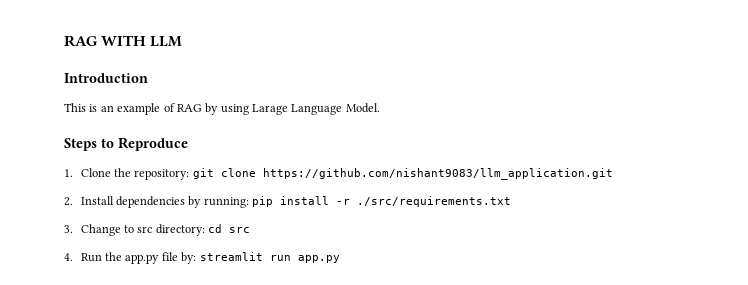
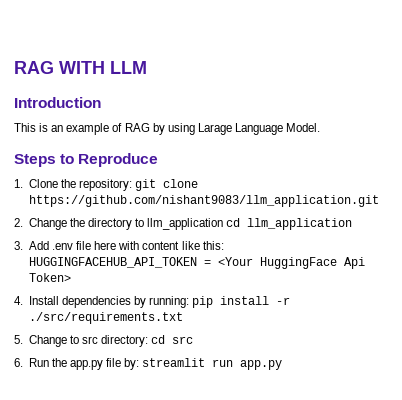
(73, 201) none -> [28,218,353,230] [14,241,224,250] [28,257,365,269] [28,273,71,282] [14,296,23,305] Change the directory to llm_application cd llm_application // 3. Add .env file here with content like this: HUGGINGFACEHUB_API_TOKEN = <Your HuggingFace Api Token> // 4.
[64,225,73,233] 3. -> [14,335,23,344] 5.
[64,253,73,261] 4. -> [14,358,23,367] 6.

